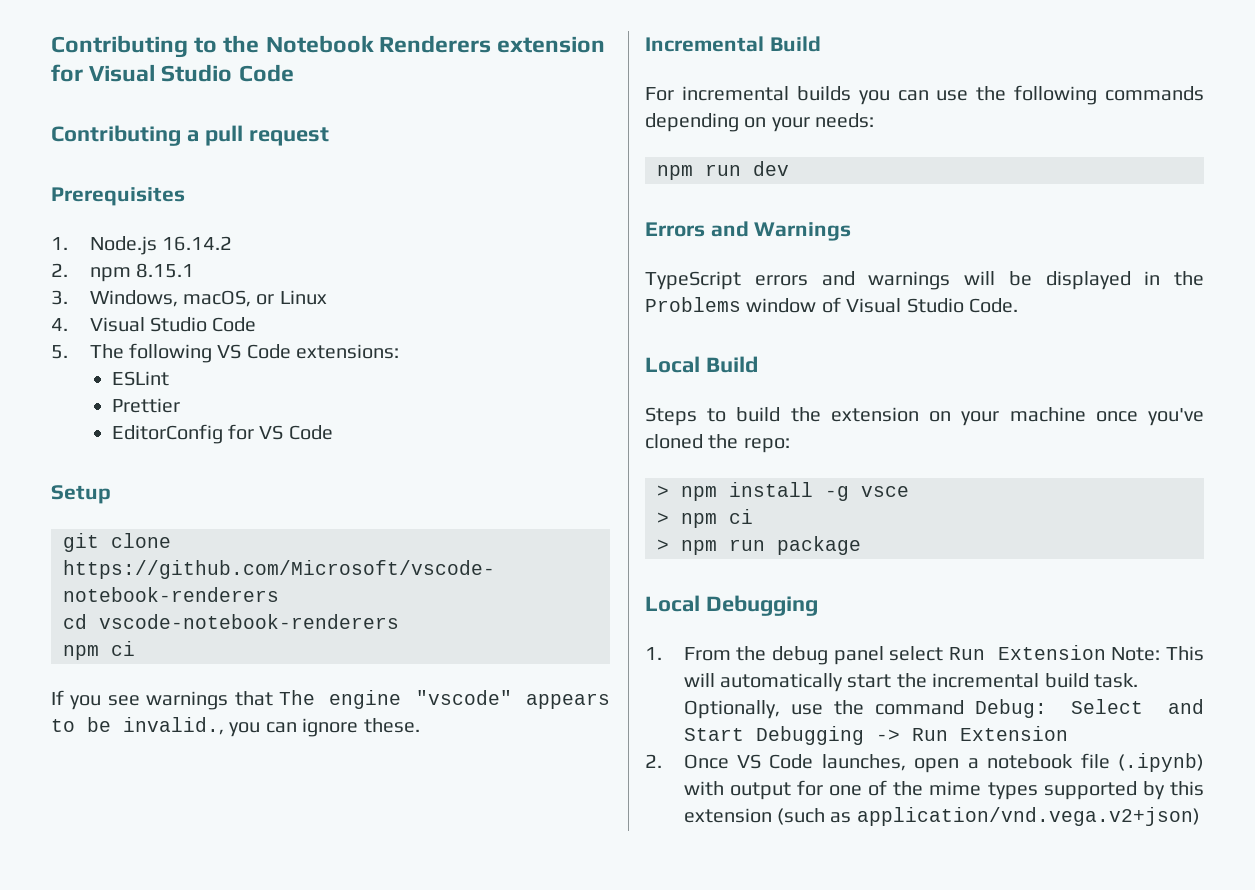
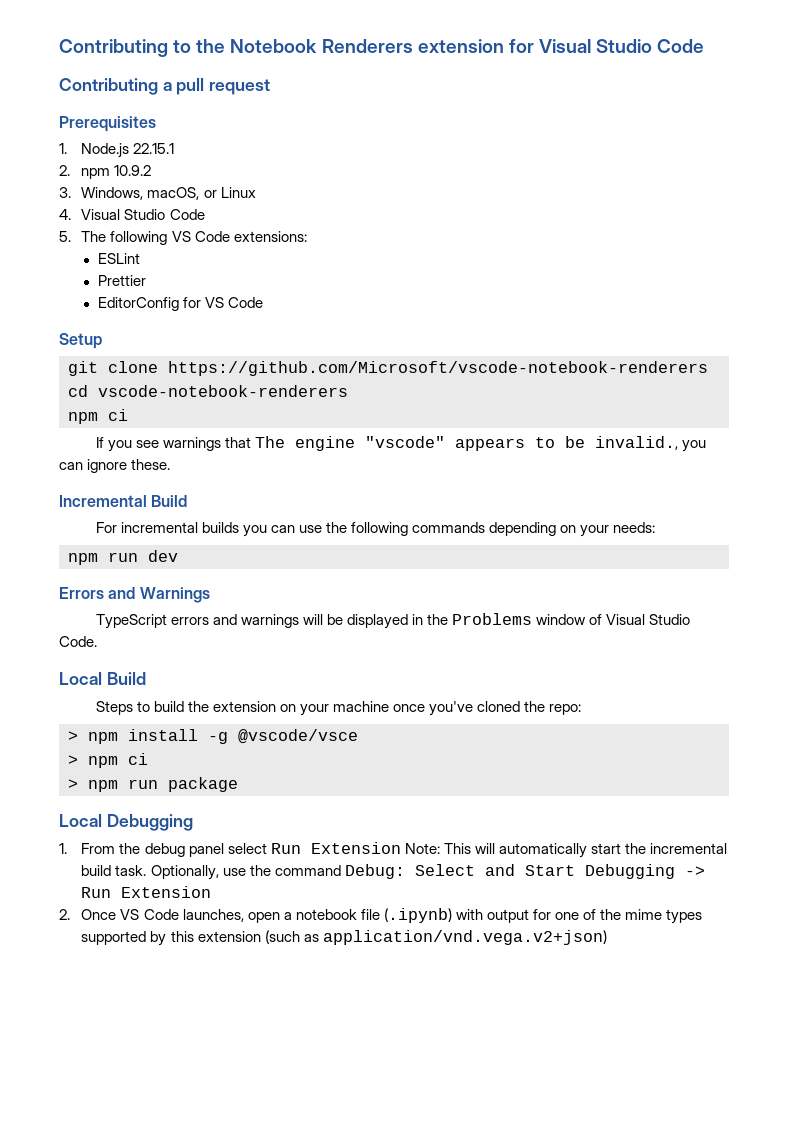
[162,236,233,251] 16.14.2 -> [133,143,175,154] 22.15.1
[136,263,195,278] 8.15.1 -> [114,165,152,176] 10.9.2
[861,486,909,497] vsce -> [238,729,358,744] @vscode/vsce

